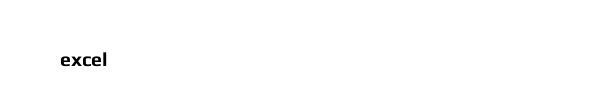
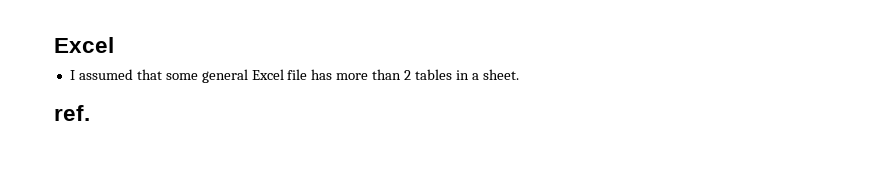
[60,52,108,67] excel -> [54,37,114,53] [69,69,519,83] [54,105,90,121] Excel // I assumed that some general Excel file has more than 2 tables in a sheet. // ref.

